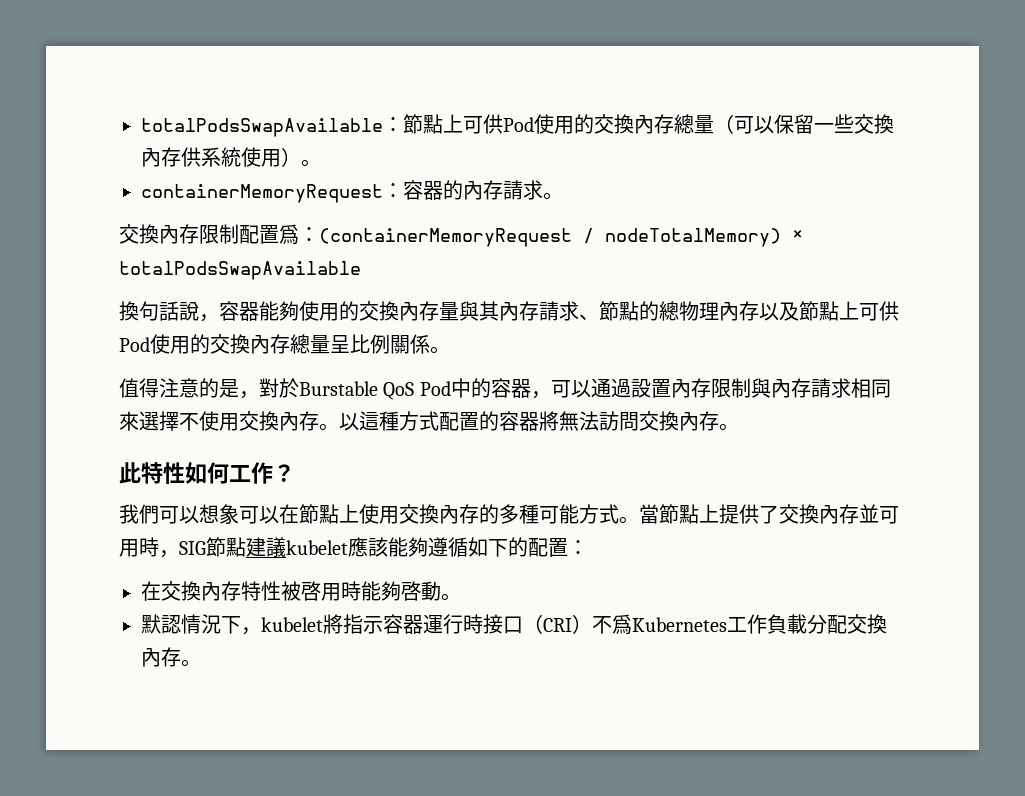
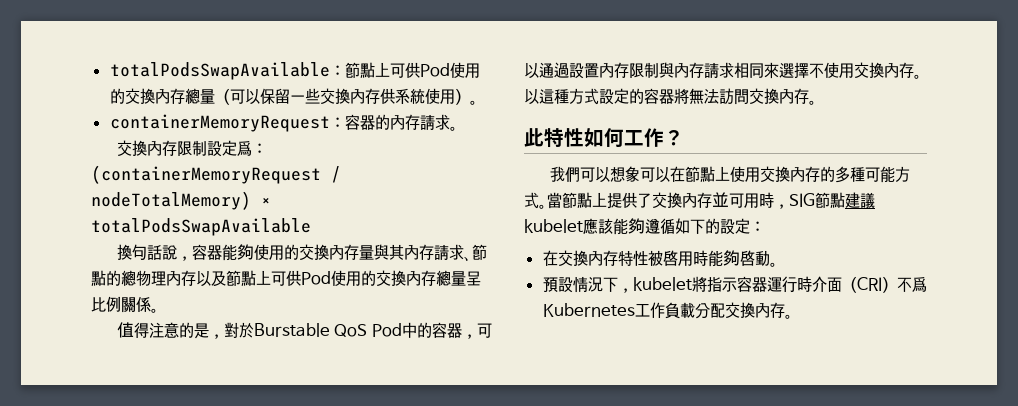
[239,225,279,244] 配置 -> [206,140,237,157] 設定
[439,412,479,431] 配置 -> [599,88,629,105] 設定
[528,538,568,557] 配置 -> [720,218,750,235] 設定
[141,614,181,634] 默認 -> [542,277,573,293] 預設
[483,614,523,634] 接口 -> [811,276,842,292] 介面

